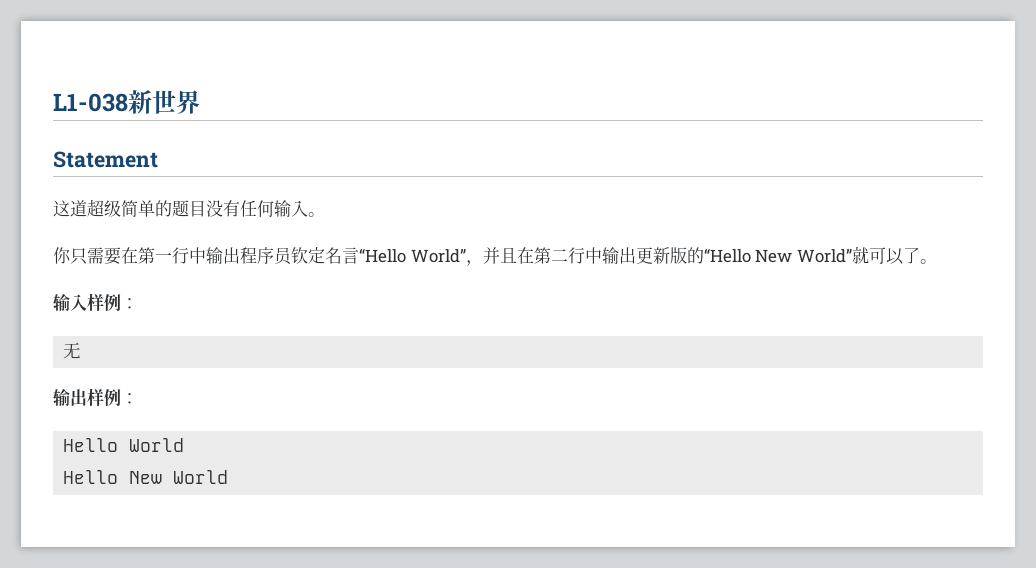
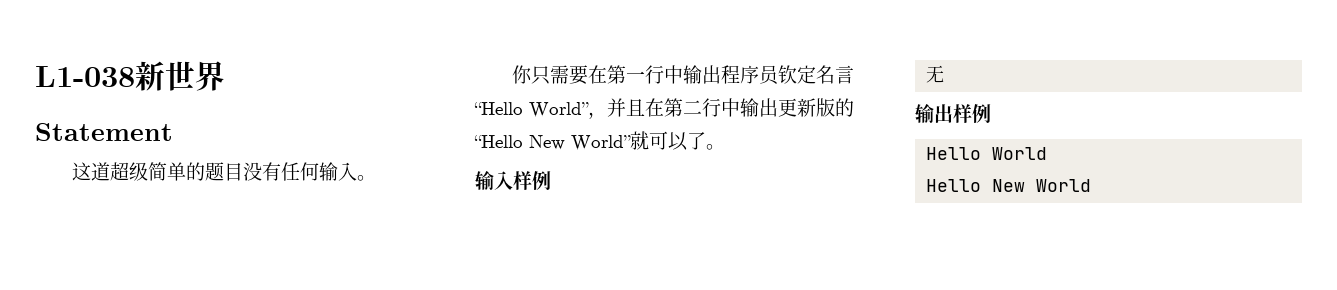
[121,298,138,309] ： -> (551, 180) none
[121,393,138,404] ： -> (991, 113) none

